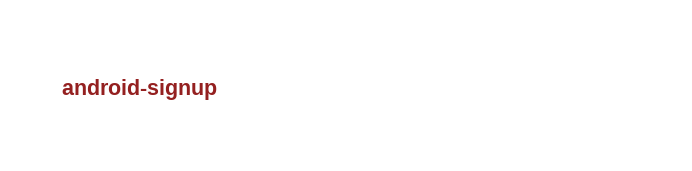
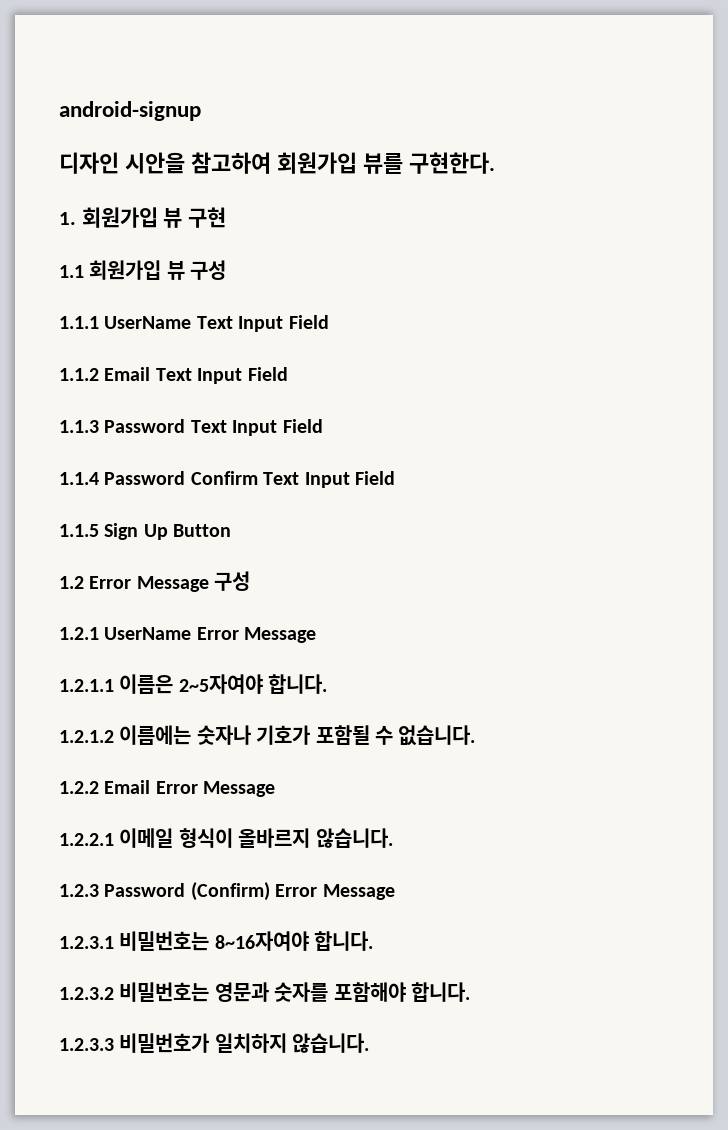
(217, 89) none -> [59,152,495,174] [59,207,227,228] [59,260,227,280] [59,315,329,332] [59,367,288,384] [59,419,323,436] [59,471,395,488] [59,523,232,540] [59,571,251,592] [59,627,317,643] [59,674,328,694] [59,725,476,746] [59,780,276,797] [59,828,393,848] [59,882,395,901] [59,931,374,951] [59,982,470,1002] [59,1033,370,1053] // 디자인 시안을 참고하여 회원가입 뷰를 구현한다. // 1. 회원가입 뷰 구현 // 1.1 회원가입 뷰 구성 // 1.1.1 UserName Text Input Field // 1.1.2 Email Text Input Field // 1.1.3 Password Text Input Field // 1.1.4 Password Confirm Text Input Field // 1.1.5 Sign Up Button // 1.2 Error Message 구성 // 1.2.1 UserName Error Message // 1.2.1.1 이름은 2~5자여야 합니다. // 1.2.1.2 이름에는 숫자나 기호가 포함될 수 없습니다. // 1.2.2 Email Error Message // 1.2.2.1 이메일 형식이 올바르지 않습니다. // 1.2.3 Password (Confirm) Error Message // 1.2.3.1 비밀번호는 8~16자여야 합니다. // 1.2.3.2 비밀번호는 영문과 숫자를 포함해야 합니다. // 1.2.3.3 비밀번호가 일치하지 않습니다.

